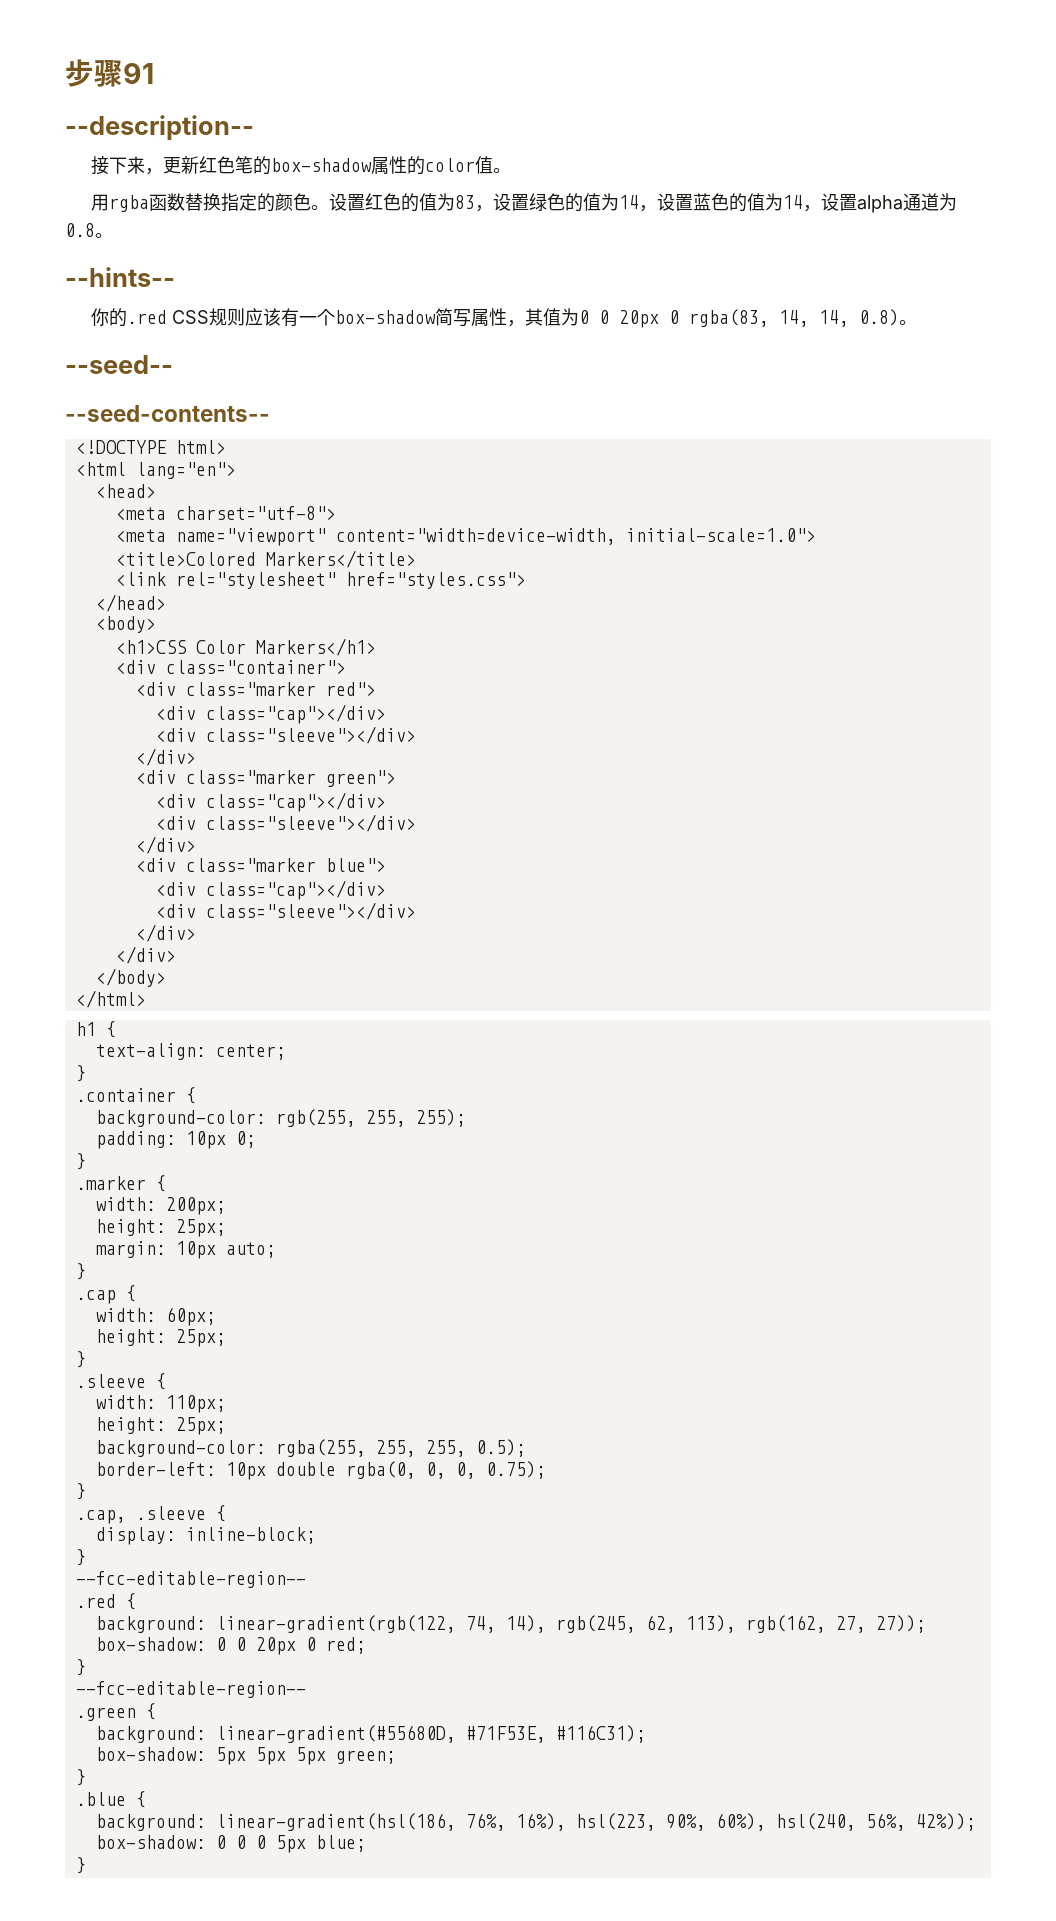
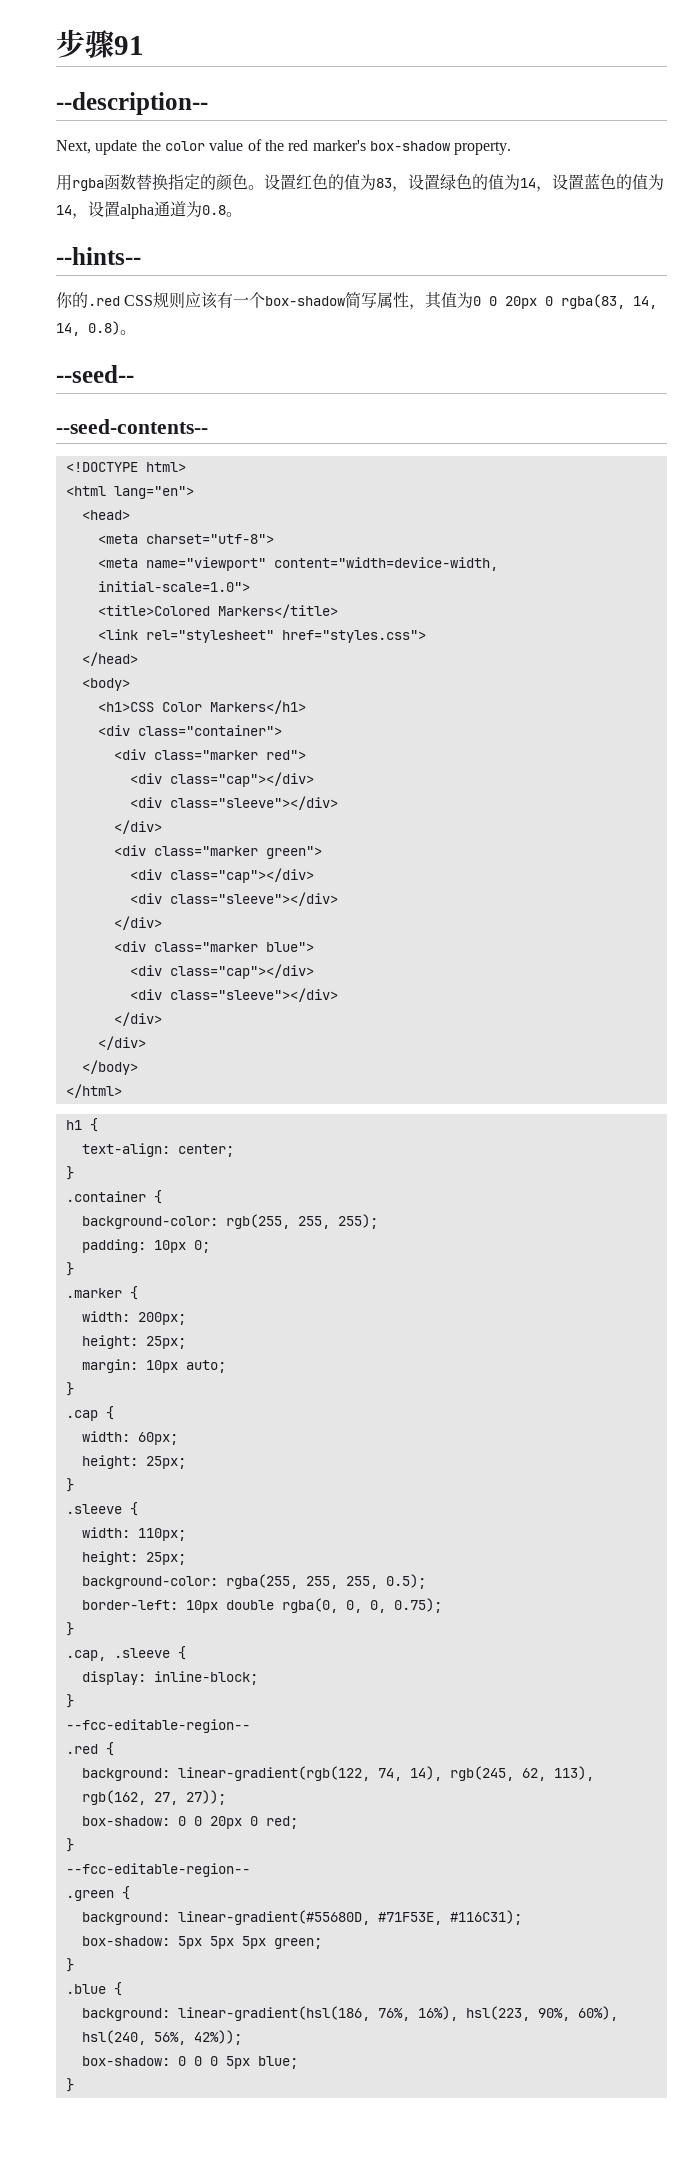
[91,156,512,175] 接下来，更新红色笔的box-shadow属性的color值。 -> [56,139,512,155] Next, update the color value of the red marker's box-shadow property.

